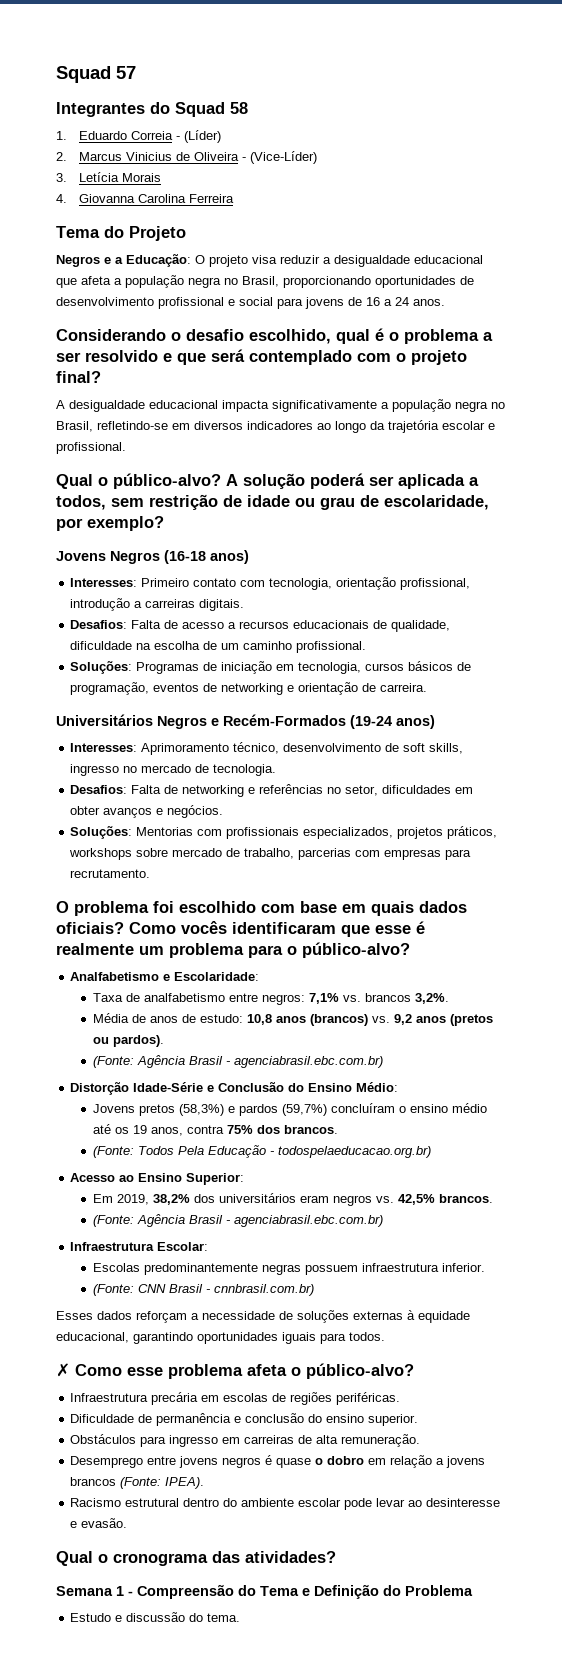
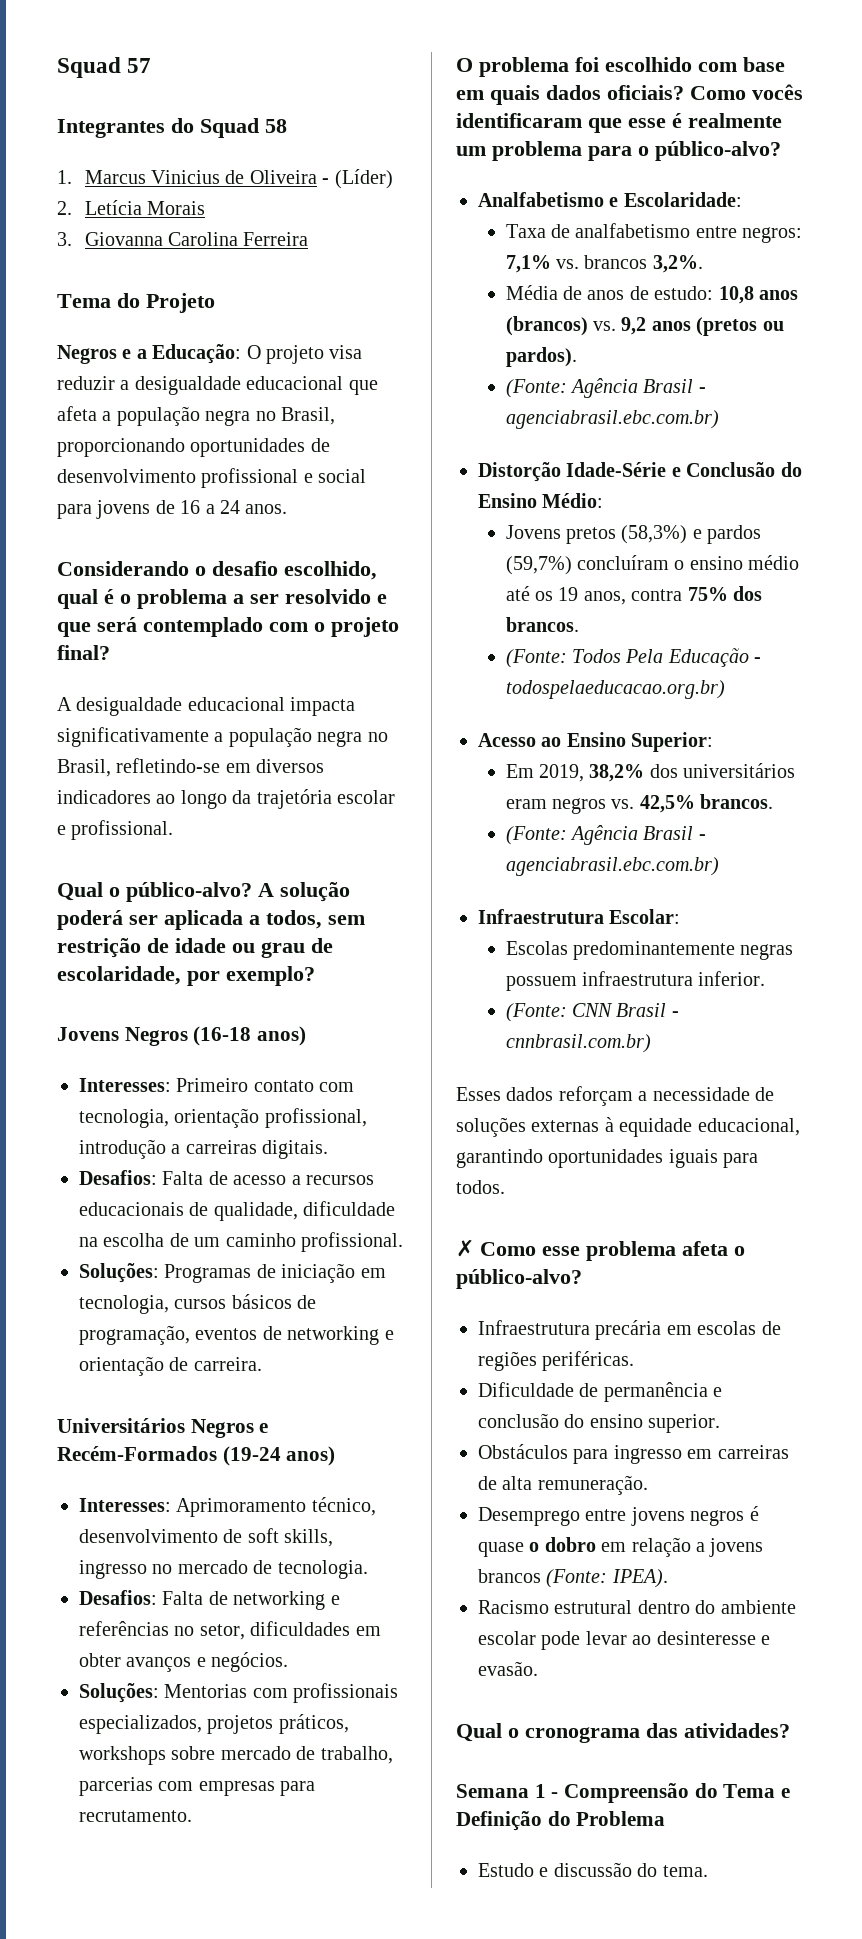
[78,130,221,143] [56,152,67,161] Eduardo Correia - (Líder) // 2. -> (72, 177) none
[249,151,317,164] [56,173,67,182] (Vice-Líder) // 3. -> [334,169,393,189] [57,201,72,215] (Líder) // 2.
[56,194,67,203] 4. -> [57,232,72,246] 3.

